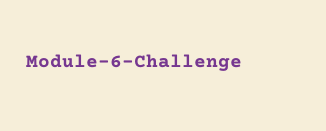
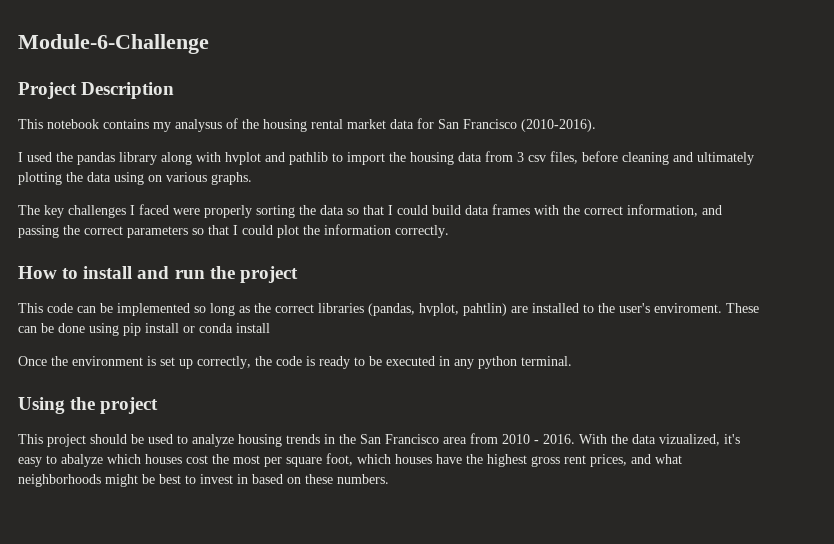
(242, 62) none -> [18,82,175,99] [18,118,596,132] [18,151,754,165] [18,172,252,185] [18,204,722,218] [18,224,449,238] [18,266,298,283] [18,303,759,316] [18,323,270,336] [18,356,572,369] [18,397,159,414] [18,433,740,447] [18,453,682,467] [18,474,389,487] // Project Description // This notebook contains my analysus of the housing rental market data for San Francisco (2010-2016). // I used the pandas library along with hvplot and pathlib to import the housing data from 3 csv files, before cleaning and ultimately plotting the data using on various graphs. // The key challenges I faced were properly sorting the data so that I could build data frames with the correct information, and passing the correct parameters so that I could plot the information correctly. // How to install and run the project // This code can be implemented so long as the correct libraries (pandas, hvplot, pahtlin) are installed to the user's enviroment. These can be done using pip install or conda install // Once the environment is set up correctly, the code is ready to be executed in any python terminal. // Using the project // This project should be used to analyze housing trends in the San Francisco area from 2010 - 2016. With the data vizualized, it's easy to abalyze which houses cost the most per square foot, which houses have the highest gross rent prices, and what neighborhoods might be best to invest in based on these numbers.

